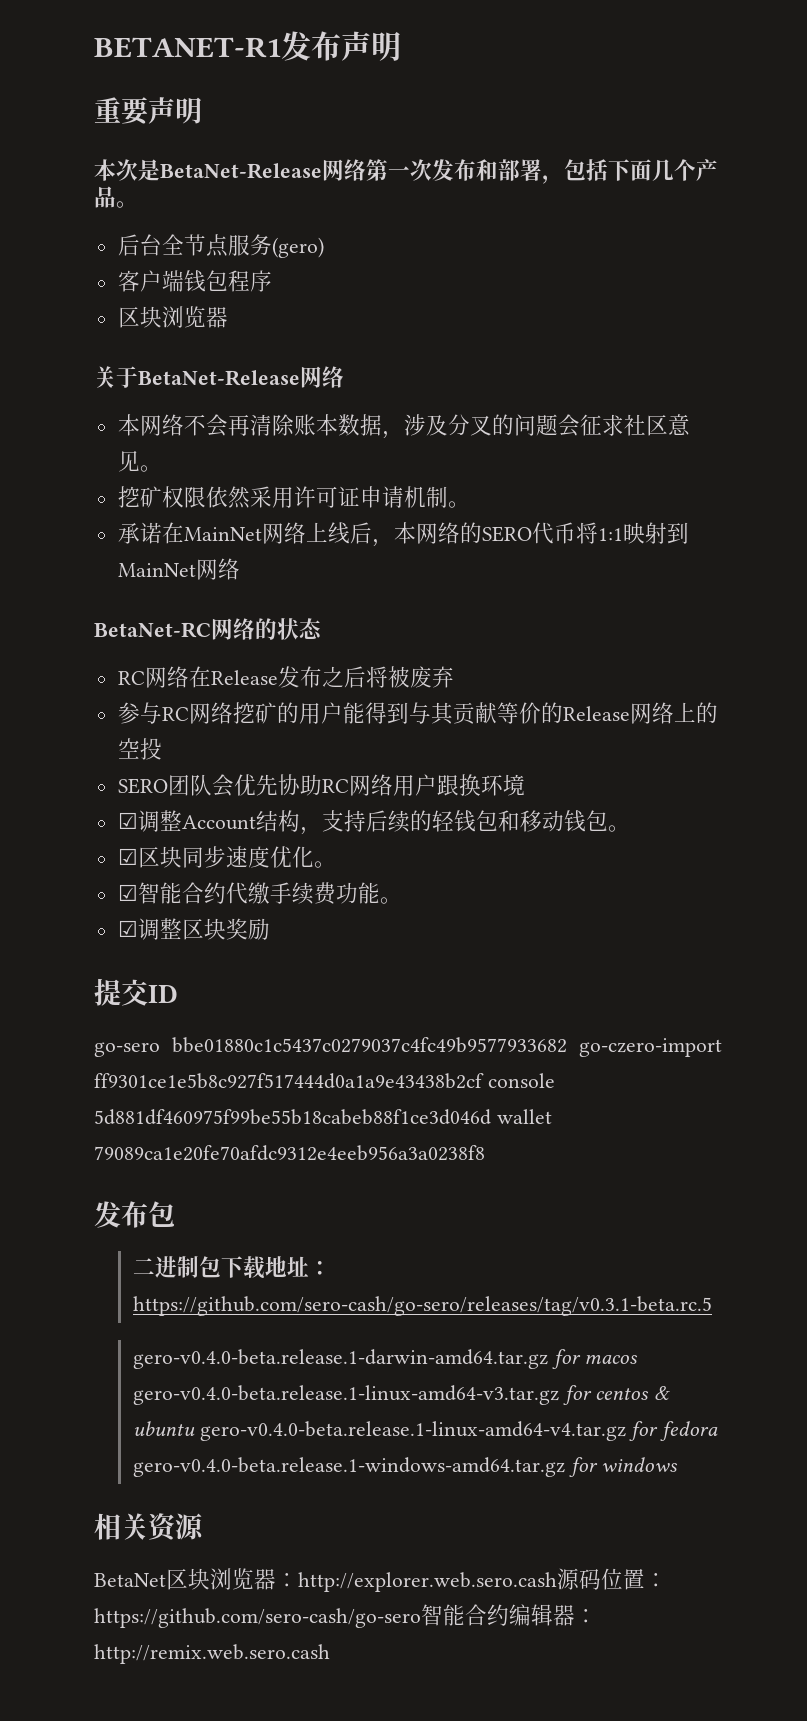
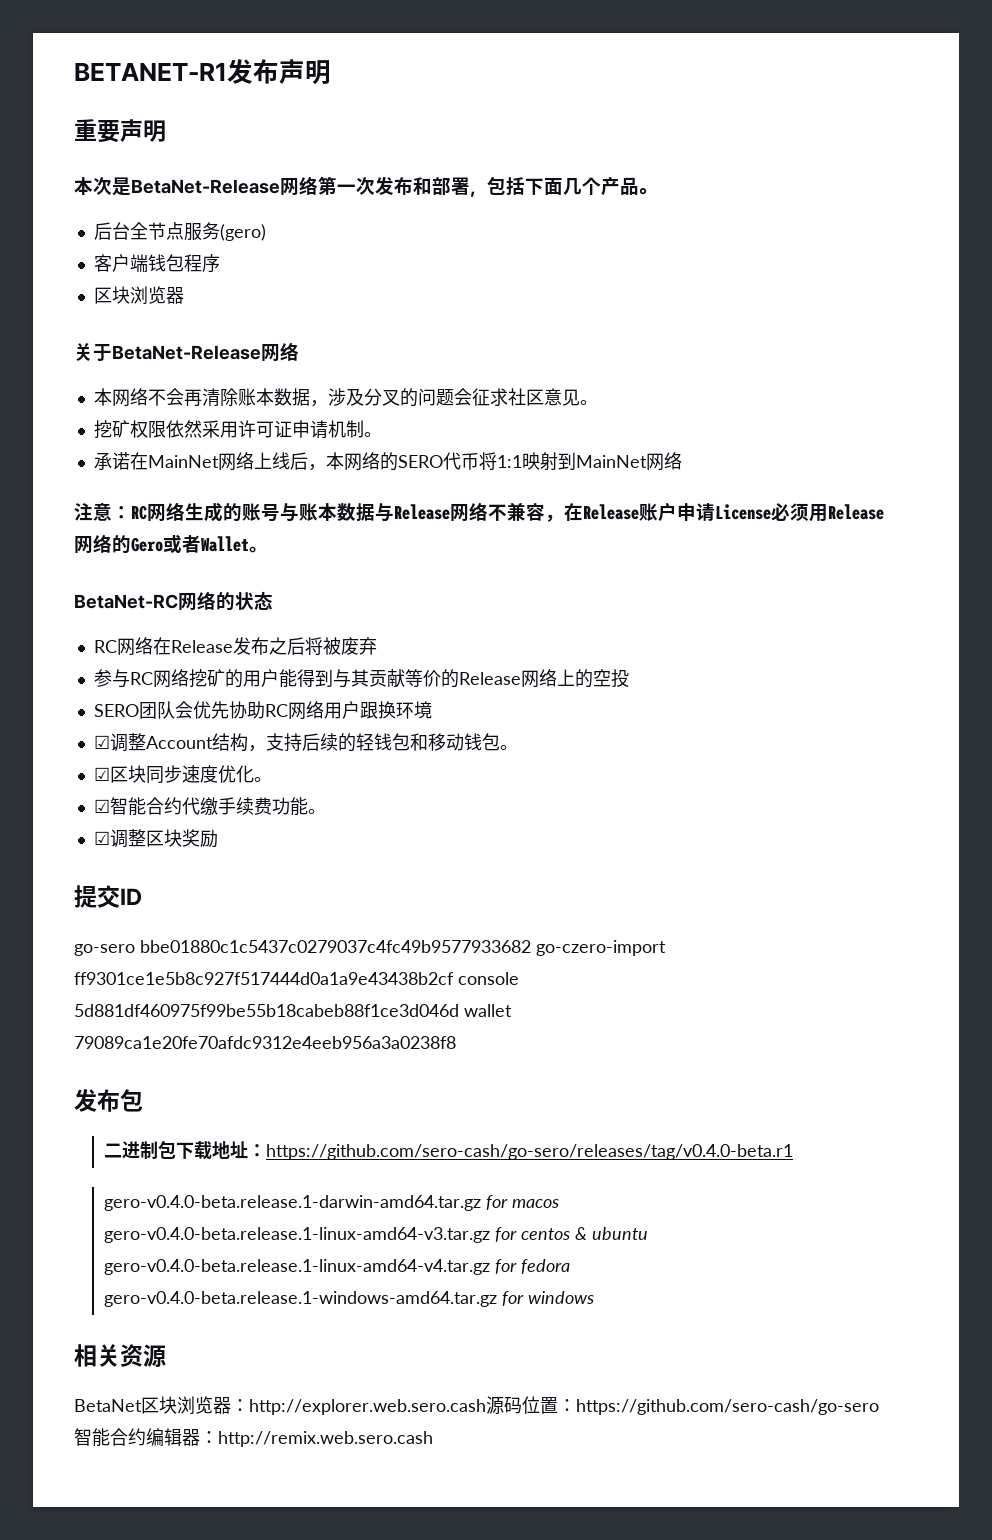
(240, 569) none -> [74,502,884,522] [74,534,268,554] // 注意：RC网络生成的账号与账本数据与Release网络不兼容，在Release账户申请License必须用Release网络的Gero或者Wallet。
[132,1296,712,1316] https://github.com/sero-cash/go-sero/releases/tag/v0.3.1-beta.rc.5 -> [266,1144,794,1160] https://github.com/sero-cash/go-sero/releases/tag/v0.4.0-beta.r1

